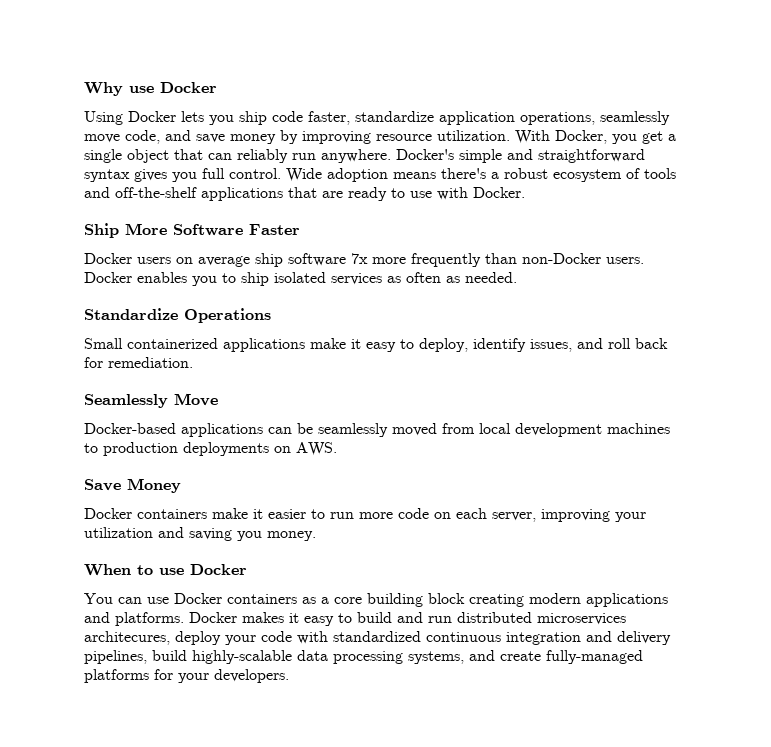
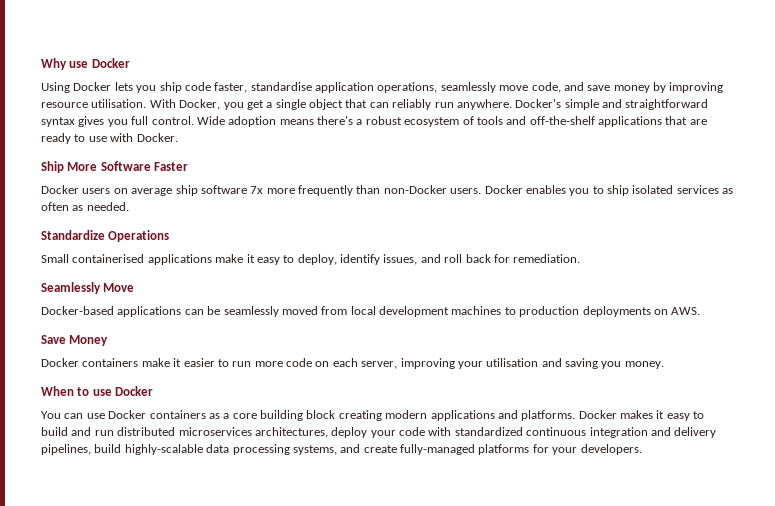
[355,111,434,122] standardize -> [250,82,312,91] standardise
[437,130,510,141] utilization. -> [91,99,147,108] utilisation.
[127,338,218,349] containerized -> [72,254,145,263] containerised
[84,527,153,538] utilization -> [486,358,539,367] utilisation
[84,631,170,645] architecures, -> [254,427,328,438] architectures,

